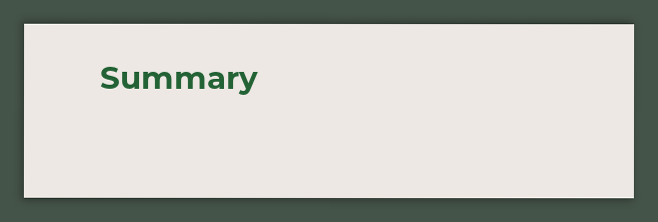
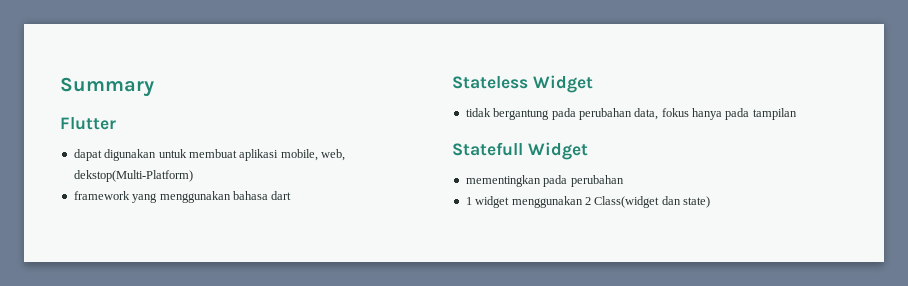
(259, 80) none -> [60,117,116,130] [73,149,345,161] [73,170,193,182] [73,191,292,203] [452,75,593,93] [465,108,797,120] [452,142,588,160] [465,175,624,187] [465,196,710,208] // Flutter // dapat digunakan untuk membuat aplikasi mobile, web, dekstop(Multi-Platform) // framework yang menggunakan bahasa dart // Stateless Widget // tidak bergantung pada perubahan data, fokus hanya pada tampilan // Statefull Widget // mementingkan pada perubahan // 1 widget menggunakan 2 Class(widget dan state)

